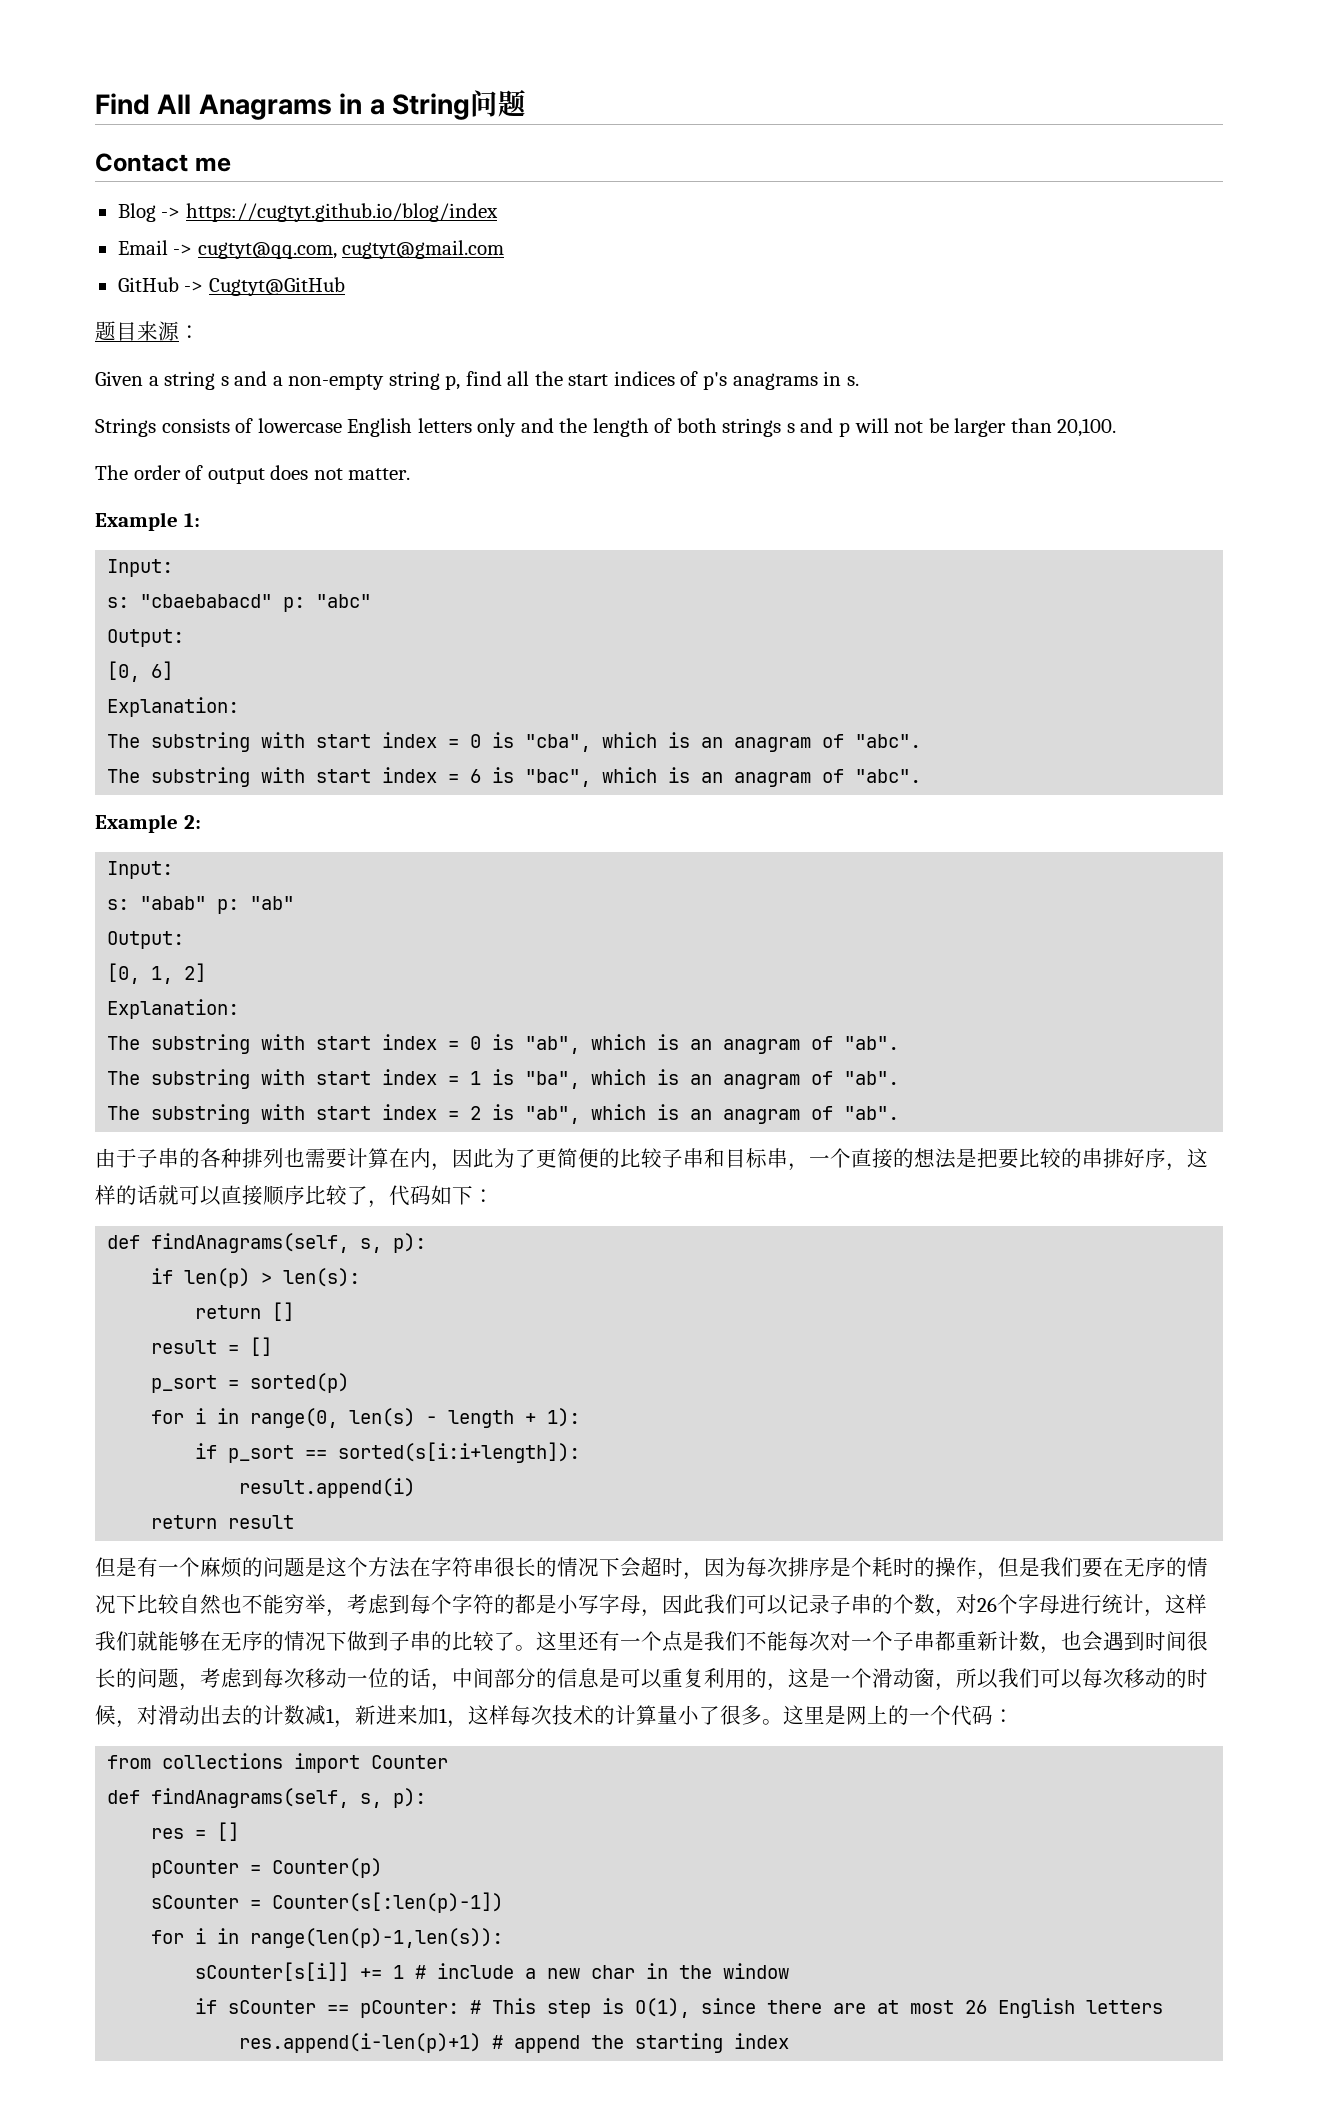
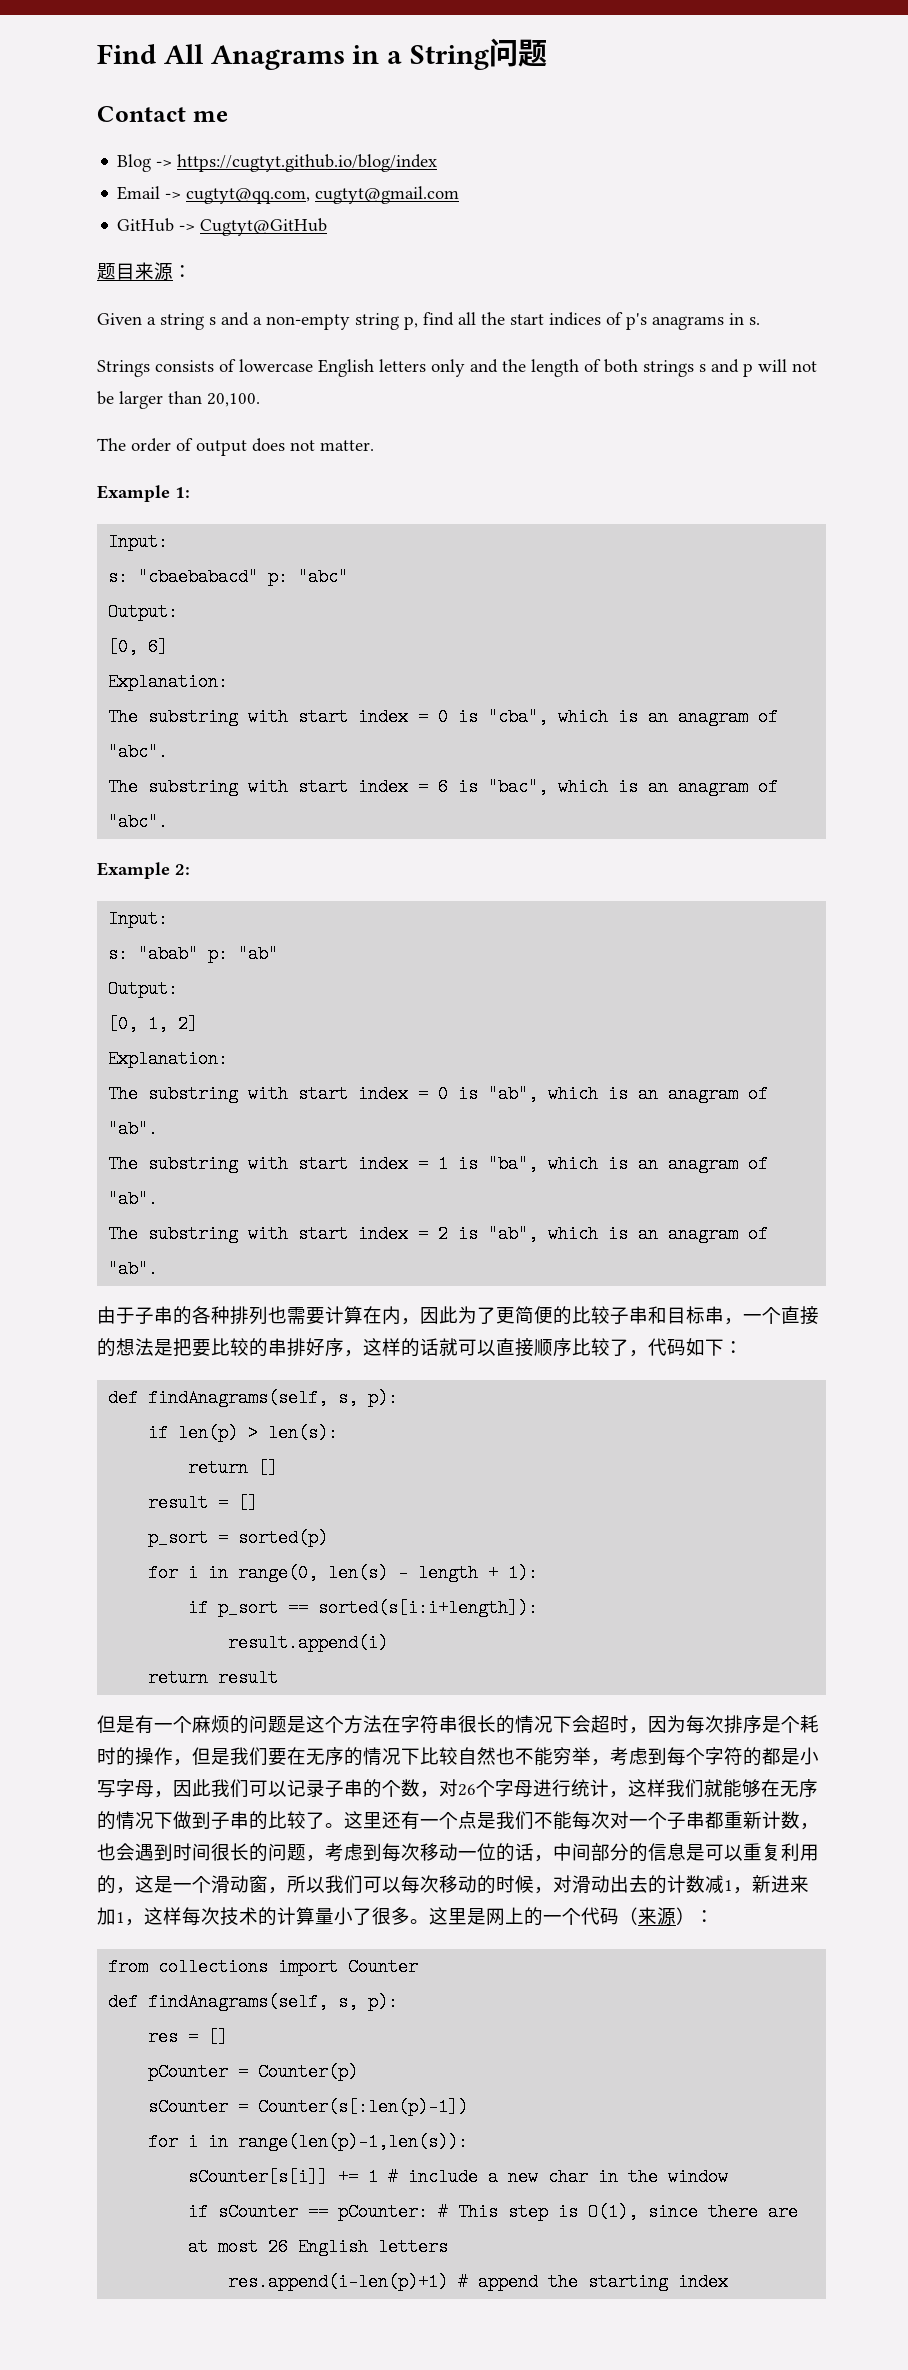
(993, 1715) none -> [619,1907,695,1926] （来源）

